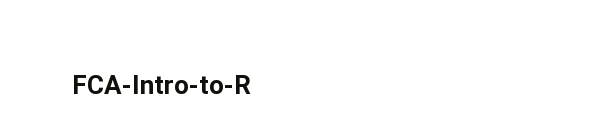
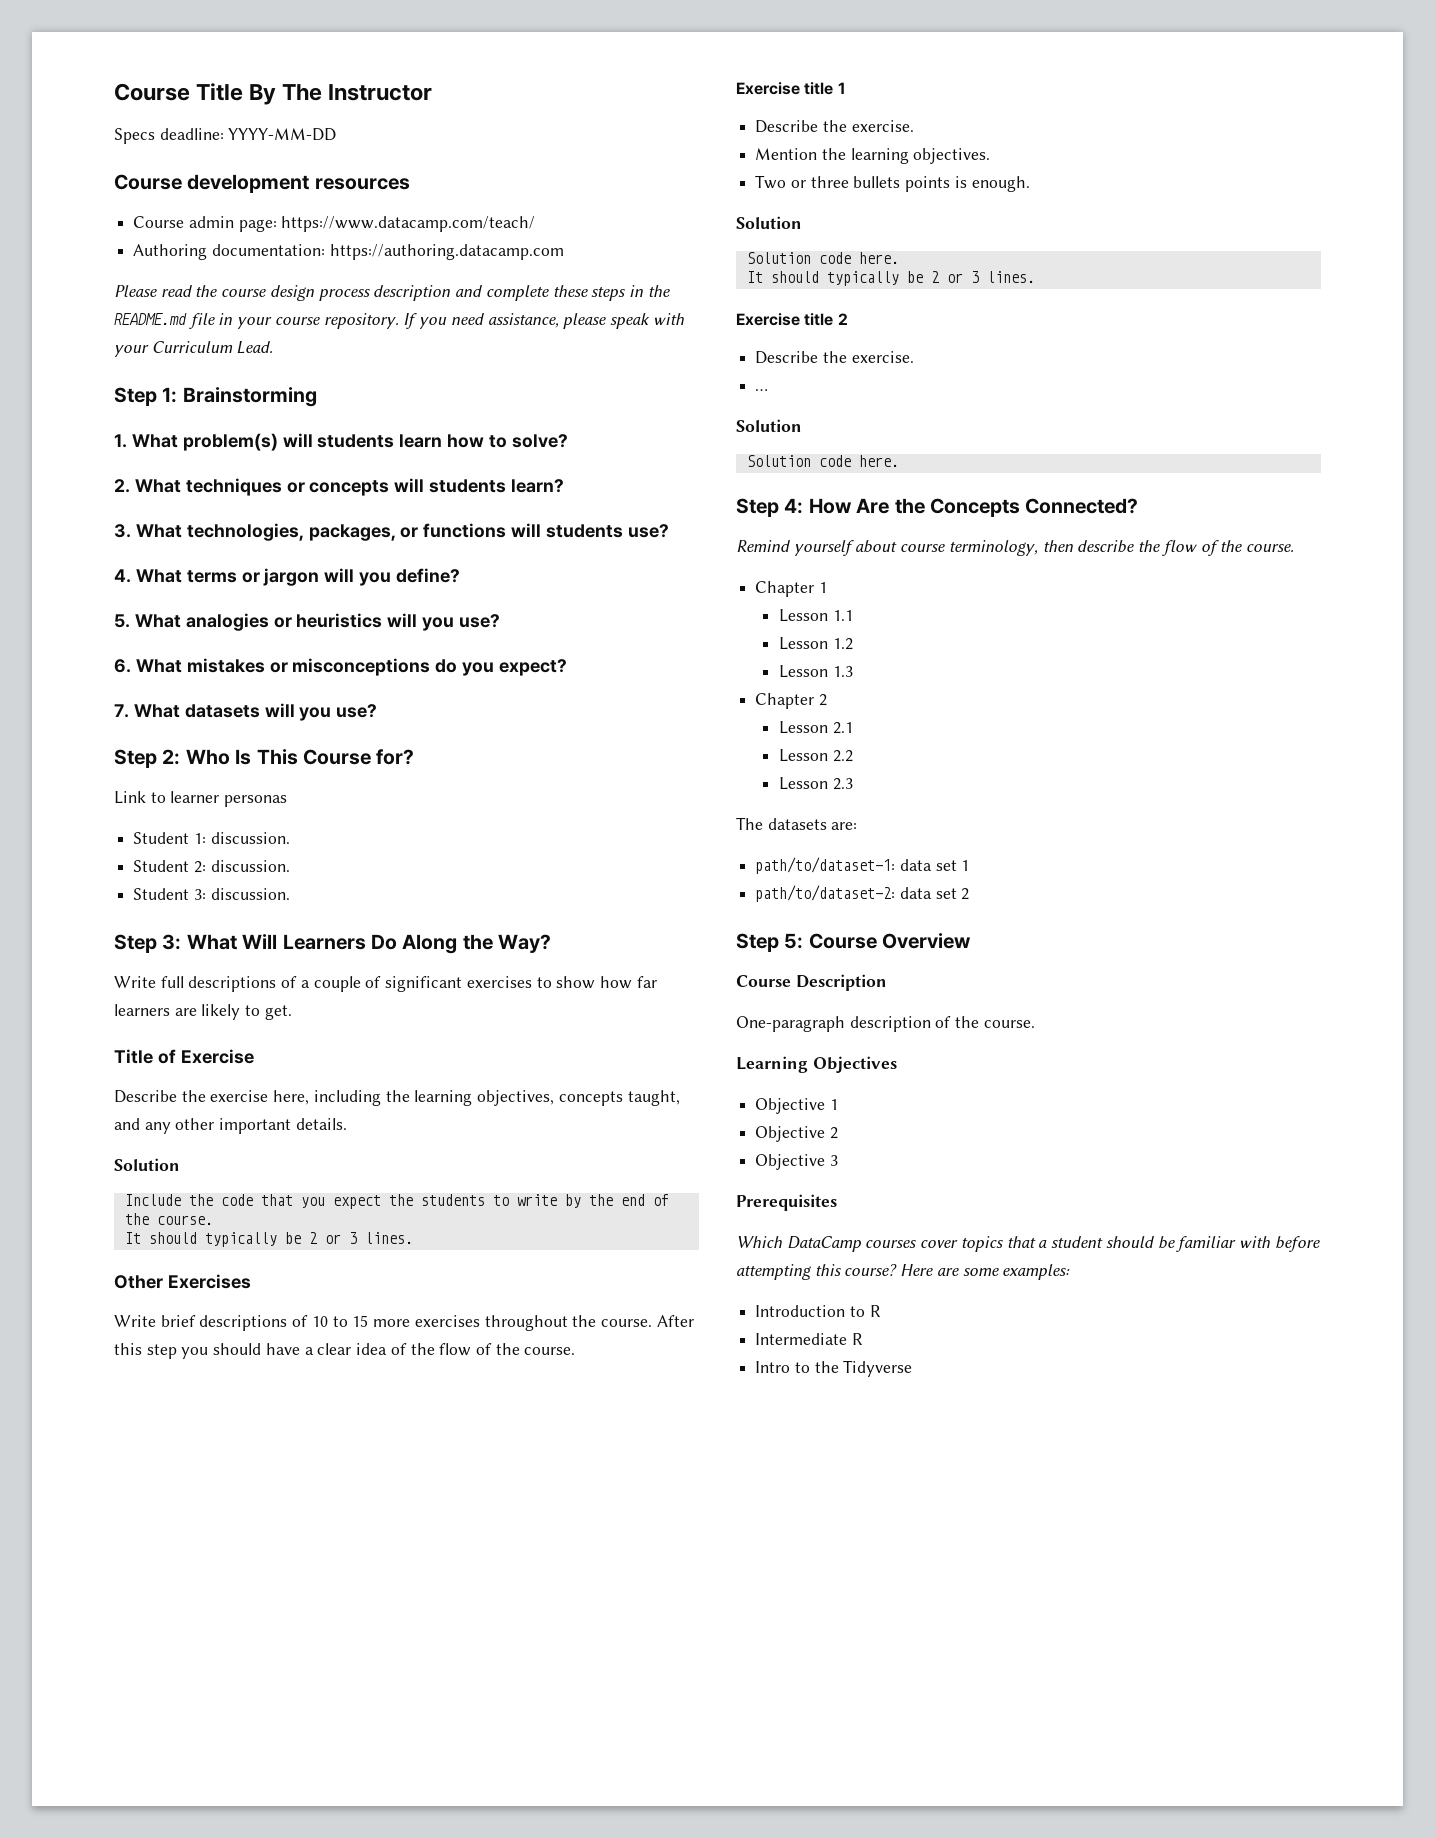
[72,75,251,94] FCA-Intro-to-R -> [114,83,433,105] [114,128,337,144] [114,174,410,193] [133,216,536,232] [133,244,564,260] [114,285,670,301] [114,313,684,329] [114,341,274,357] [114,387,317,407] [114,433,568,451] [114,478,565,496] [114,523,669,541] [114,568,461,586] [114,613,501,631] [114,658,568,676] [114,703,378,721] [114,749,415,768] [114,791,288,807] [133,832,290,844] [133,860,290,873] [133,888,290,900] [114,934,552,954] [114,976,657,992] [114,1004,292,1020] [114,1049,254,1064] [114,1090,680,1106] [114,1118,347,1134] [114,1158,180,1171] [124,1194,669,1209] [124,1213,213,1225] [124,1232,413,1247] [114,1274,251,1289] [114,1315,694,1331] [114,1343,576,1359] [736,82,846,95] [755,120,914,133] [755,148,991,164] [755,175,1030,192] [736,216,802,229] [746,252,899,264] [746,271,1035,286] [736,313,848,326] [755,351,914,364] [755,389,769,391] [736,419,802,432] [746,455,899,467] [736,498,1139,517] [736,540,1294,556] [755,581,827,597] [779,609,853,622] [779,637,853,650] [779,665,853,678] [755,693,827,709] [779,721,853,734] [779,749,853,762] [779,777,853,790] [736,817,858,830] [755,857,970,874] [755,885,970,902] [736,933,972,952] [736,974,887,991] [736,1016,1035,1032] [736,1056,897,1073] [755,1098,838,1114] [755,1126,838,1142] [755,1154,838,1170] [736,1194,837,1211] [736,1236,1320,1252] [736,1264,1071,1280] [755,1305,881,1317] [755,1333,863,1345] [755,1360,913,1377] Course Title By The Instructor // Specs deadline: YYYY-MM-DD // Course development resources // Course admin page: https://www.datacamp.com/teach/ // Authoring documentation: https://authoring.datacamp.com // Please read the course design process description and complete these steps in the README.md file in your course repository. If you need assistance, please speak with your Curriculum Lead. // Step 1: Brainstorming // 1. What problem(s) will students learn how to solve? // 2. What techniques or concepts will students learn? // 3. What technologies, packages, or functions will students use? // 4. What terms or jargon will you define? // 5. What analogies or heuristics will you use? // 6. What mistakes or misconceptions do you expect? // 7. What datasets will you use? // Step 2: Who Is This Course for? // Link to learner personas // Student 1: discussion. // Student 2: discussion. // Student 3: discussion. // Step 3: What Will Learners Do Along the Way? // Write full descriptions of a couple of significant exercises to show how far learners are likely to get. // Title of Exercise // Describe the exercise here, including the learning objectives, concepts taught, and any other important details. // Solution // Include the code that you expect the students to write by the end of the course. // It should typically be 2 or 3 lines. // Other Exercises // Write brief descriptions of 10 to 15 more exercises throughout the course. After this step you should have a clear idea of the flow of the course. // Exercise title 1 // Describe the exercise. // Mention the learning objectives. // Two or three bullets points is enough. // Solution // Solution code here. // It should typically be 2 or 3 lines. // Exercise title 2 // Describe the exercise. // … // Solution // Solution code here. // Step 4: How Are the Concepts Connected? // Remind yourself about course terminology, then describe the flow of the course. // Chapter 1 // Lesson 1.1 // Lesson 1.2 // Lesson 1.3 // Chapter 2 // Lesson 2.1 // Lesson 2.2 // Lesson 2.3 // The datasets are: // path/to/dataset-1: data set 1 // path/to/dataset-2: data set 2 // Step 5: Course Overview // Course Description // One-paragraph description of the course. // Learning Objectives // Objective 1 // Objective 2 // Objective 3 // Prerequisites // Which DataCamp courses cover topics that a student should be familiar with before attempting this course? Here are some examples: // Introduction to R // Intermediate R // Intro to the Tidyverse

